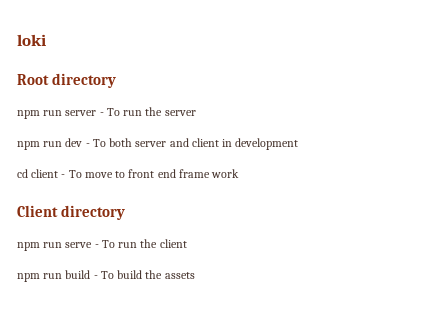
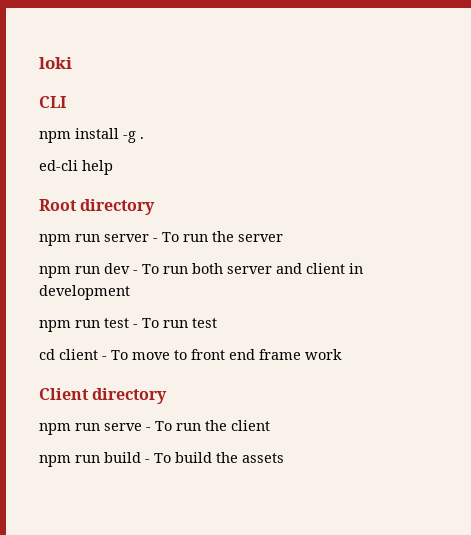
(46, 40) none -> [39,96,66,108] [39,128,144,143] [39,160,113,175] // CLI // npm install -g . // ed-cli help
(106, 143) none -> [163,266,188,274] run
(299, 144) none -> [39,318,217,332] // npm run test - To run test

